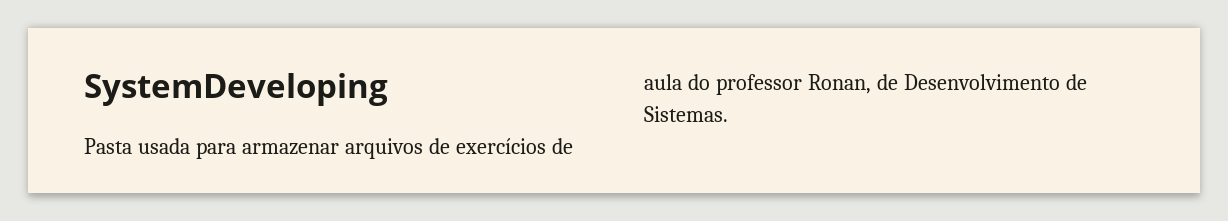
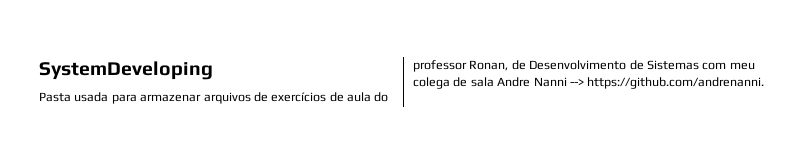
[644,106,728,122] Sistemas. -> [646,60,755,70] [413,77,765,89] Sistemas com meu colega de sala Andre Nanni --> https://github.com/andrenanni.

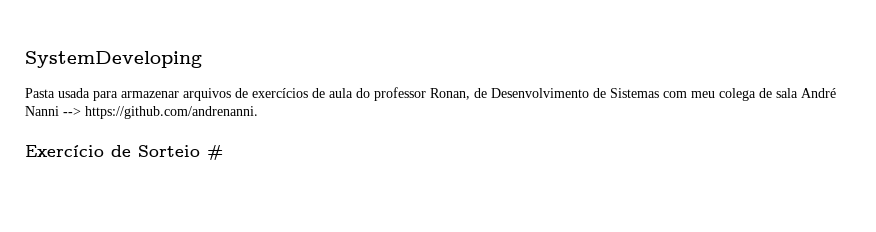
[497,77,531,87] Andre -> [801,88,836,98] André
(765, 83) none -> [25,144,223,160] // Exercício de Sorteio #

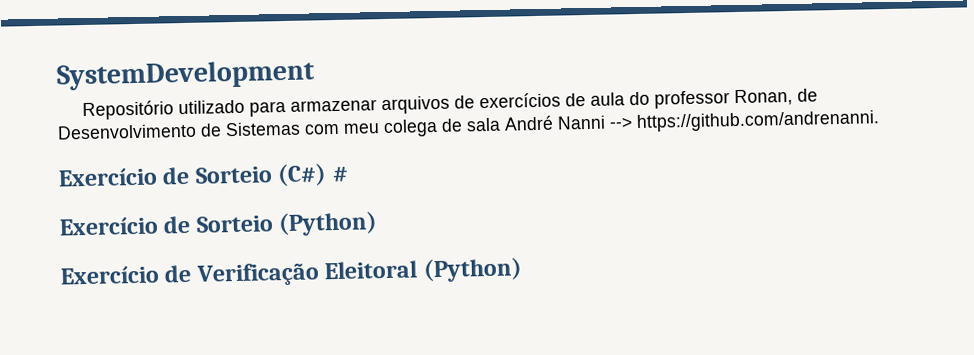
[25,51,202,68] [25,88,90,98] SystemDeveloping // Pasta usada -> [56,59,316,91] [81,99,245,121] SystemDevelopment // Repositório utilizado
(200, 151) none -> [277,163,328,187] (C#)
(223, 152) none -> [59,211,379,237] [60,257,523,287] // Exercício de Sorteio (Python) // Exercício de Verificação Eleitoral (Python)

